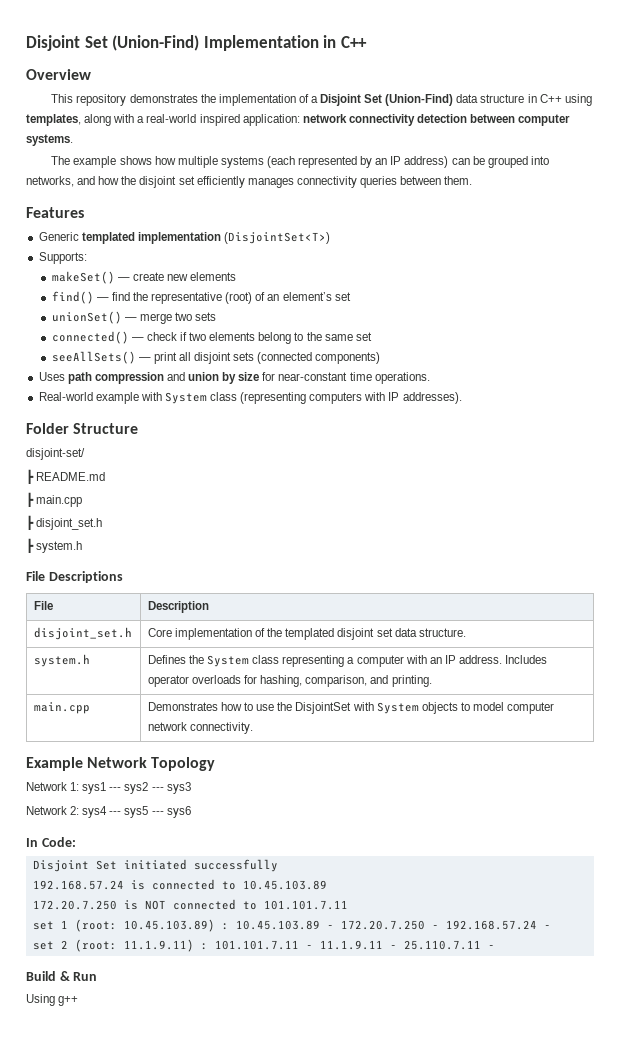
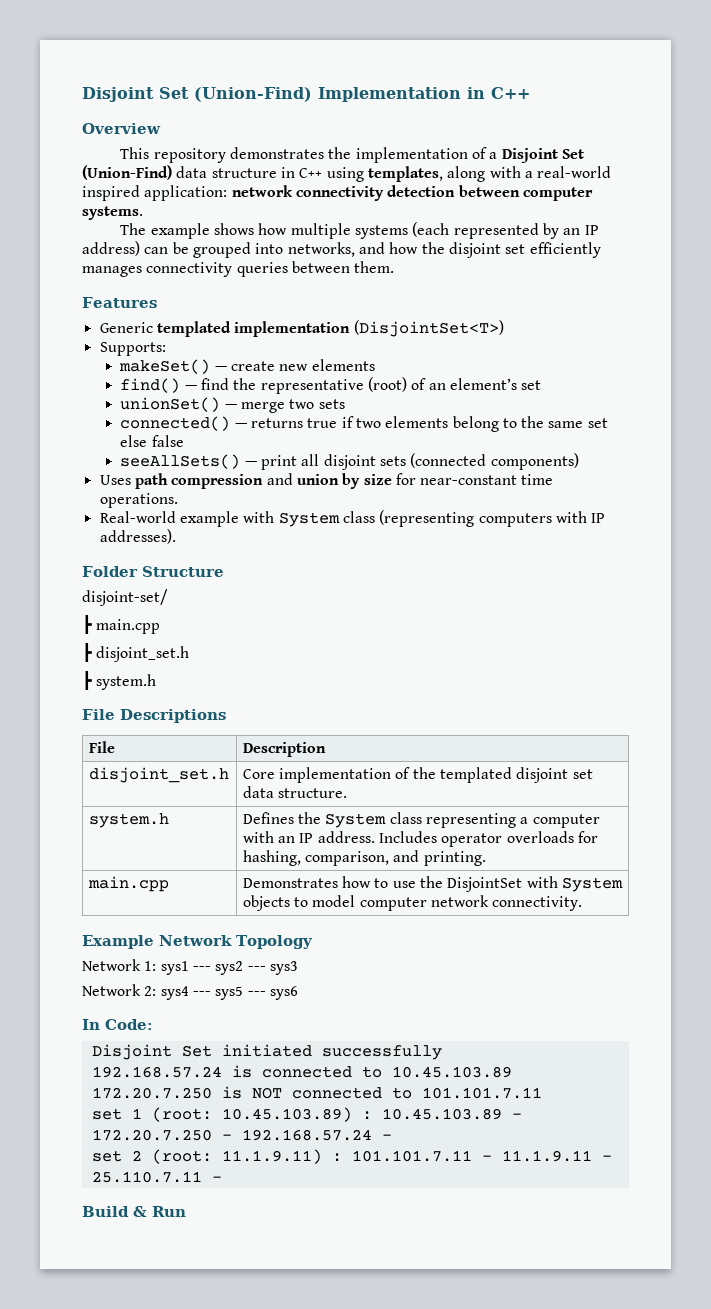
[146,332,177,341] check -> [250,418,338,428] returns true
(372, 336) none -> [120,435,184,447] else false
[26,469,106,484] // ┣ README.md -> (168, 597) none
[26,994,79,1006] // Using g++ -> (186, 1211) none

